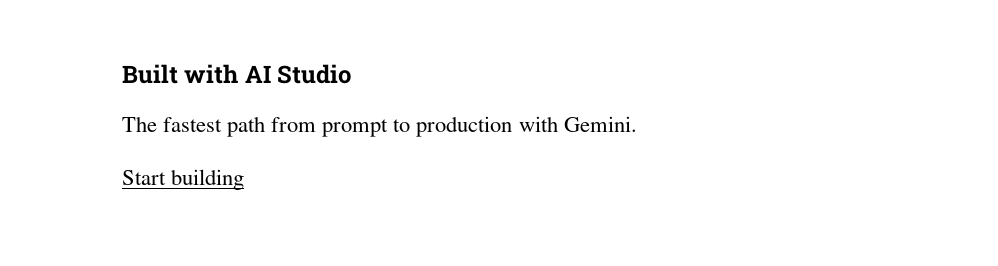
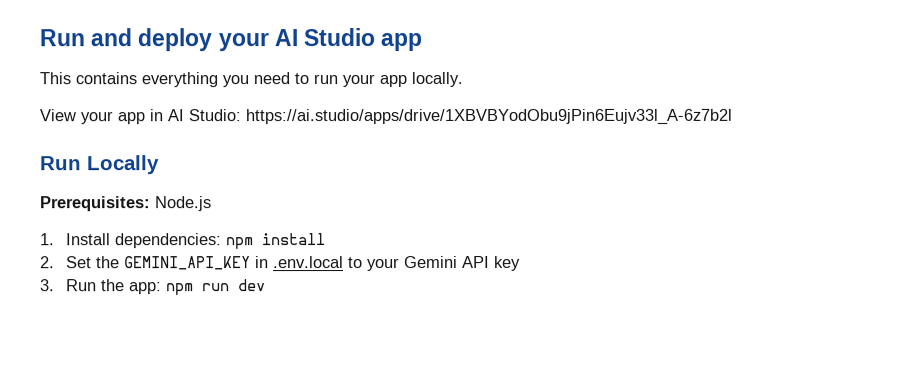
[122,64,352,84] [122,116,637,137] [122,169,245,190] Built with AI Studio // The fastest path from prompt to production with Gemini. // Start building -> [39,28,423,52] [39,71,463,88] [39,108,732,126] [39,155,159,175] [40,196,212,212] [40,233,326,250] [40,255,521,272] [40,279,266,296] Run and deploy your AI Studio app // This contains everything you need to run your app locally. // View your app in AI Studio: https://ai.studio/apps/drive/1XBVBYodObu9jPin6Eujv33l_A-6z7b2l // Run Locally // Prerequisites: Node.js // 1. Install dependencies: npm install // 2. Set the GEMINI_API_KEY in .env.local to your Gemini API key // 3. Run the app: npm run dev

